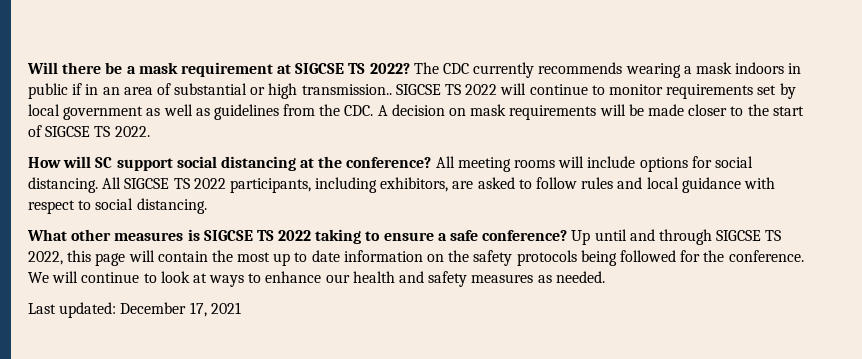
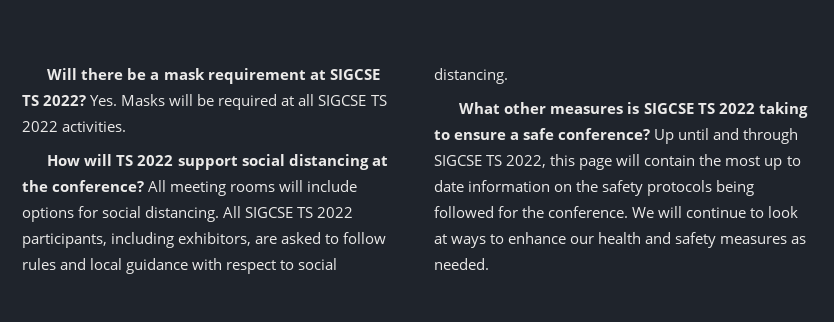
[413,62,802,78] [28,83,796,99] [28,104,804,120] [28,125,150,137] The CDC currently recommends wearing a mask indoors in public if in an area of substantial or high transmission.. SIGCSE TS 2022 will continue to monitor requirements set by local government as well as guidelines from the CDC. A decision on mask requirements will be made closer to the start of SIGCSE TS 2022. -> [90,94,387,110] [22,121,127,132] Yes. Masks will be required at all SIGCSE TS 2022 activities.
[95,157,113,168] SC -> [116,155,174,166] TS 2022
[28,302,241,318] // Last updated: December 17, 2021 -> (489, 264) none

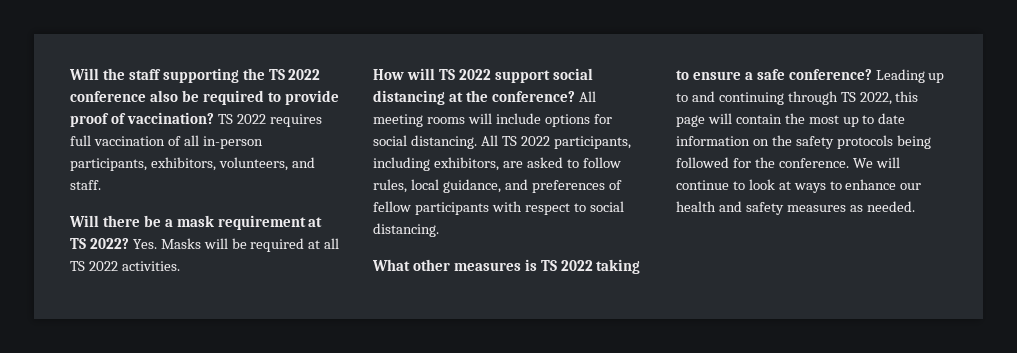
[47,68,78,80] Will -> [69,68,321,83] [70,90,339,105] [70,112,322,127] [70,135,263,149] [70,157,315,171] [70,180,101,190] [69,215,99,227] Will the staff supporting the TS 2022 conference also be required to provide proof of vaccination? TS 2022 requires full vaccination of all in-person participants, exhibitors, volunteers, and staff. // Will
[329,69,380,80] SIGCSE -> (323, 222) none
[318,95,367,106] SIGCSE -> (340, 243) none
[245,207,294,218] SIGCSE -> (498, 140) none
[22,258,189,274] rules and local guidance -> [373,179,622,193] [373,201,489,215] rules, local guidance, and preferences of fellow participants
[643,103,694,114] SIGCSE -> (537, 265) none
[654,128,799,144] [434,155,482,166] Up until and through SIGCSE -> [875,69,945,83] [676,91,838,105] Leading up to and continuing through

